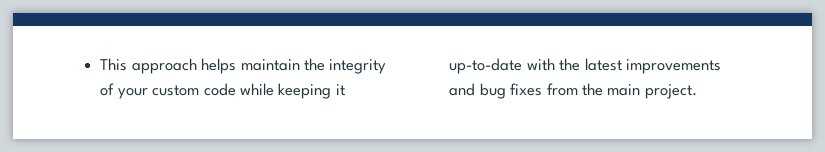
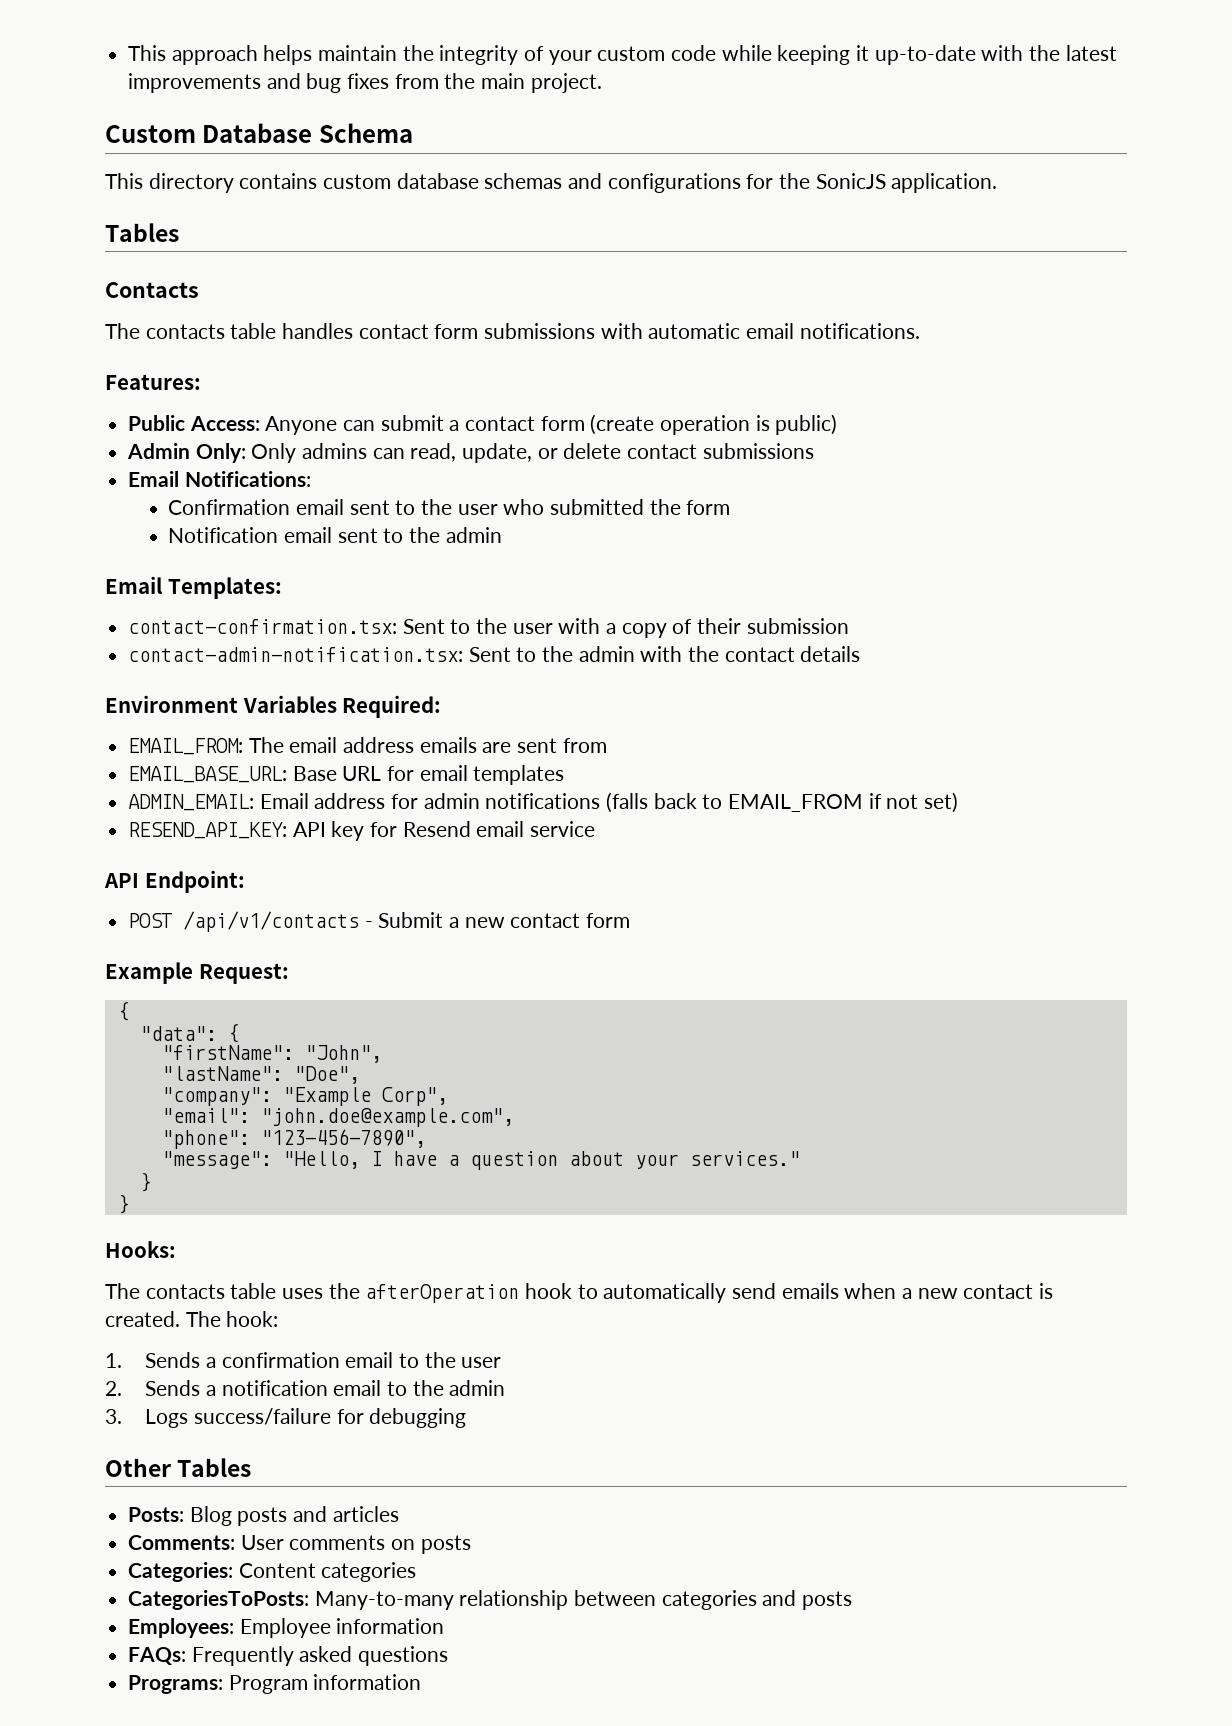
(697, 91) none -> [105,123,413,143] [105,173,998,193] [105,223,179,242] [105,282,199,298] [105,323,920,339] [105,374,201,390] [128,414,838,435] [127,443,814,463] [128,471,311,487] [168,499,731,515] [168,527,502,543] [105,576,282,599] [128,618,849,638] [128,646,861,662] [105,695,442,718] [128,737,607,755] [128,765,565,785] [128,792,959,813] [128,821,596,841] [104,870,245,893] [128,911,631,932] [105,962,289,984] [117,1001,129,1021] [139,1023,239,1043] [161,1045,382,1063] [161,1066,360,1084] [161,1087,448,1106] [161,1108,514,1127] [161,1129,426,1149] [161,1151,800,1170] [139,1172,151,1192] [117,1194,129,1214] [105,1241,176,1258] [105,1283,1054,1303] [105,1311,279,1327] [105,1352,502,1368] [105,1380,506,1396] [105,1408,467,1428] [105,1458,252,1477] [128,1506,399,1526] [128,1535,471,1554] [128,1562,417,1582] [128,1590,853,1610] [128,1618,445,1638] [128,1646,449,1666] [128,1674,422,1694] // Custom Database Schema // This directory contains custom database schemas and configurations for the SonicJS application. // Tables // Contacts // The contacts table handles contact form submissions with automatic email notifications. // Features: // Public Access: Anyone can submit a contact form (create operation is public) // Admin Only: Only admins can read, update, or delete contact submissions // Email Notifications: // Confirmation email sent to the user who submitted the form // Notification email sent to the admin // Email Templates: // contact-confirmation.tsx: Sent to the user with a copy of their submission // contact-admin-notification.tsx: Sent to the admin with the contact details // Environment Variables Required: // EMAIL_FROM: The email address emails are sent from // EMAIL_BASE_URL: Base URL for email templates // ADMIN_EMAIL: Email address for admin notifications (falls back to EMAIL_FROM if not set) // RESEND_API_KEY: API key for Resend email service // API Endpoint: // POST /api/v1/contacts - Submit a new contact form // Example Request: // { // "data": { // "firstName": "John", // "lastName": "Doe", // "company": "Example Corp", // "email": "john.doe@example.com", // "phone": "123-456-7890", // "message": "Hello, I have a question about your services." // } // } // Hooks: // The contacts table uses the afterOperation hook to automatically send emails when a new contact is created. The hook: // 1. Sends a confirmation email to the user // 2. Sends a notification email to the admin // 3. Logs success/failure for debugging // Other Tables // Posts: Blog posts and articles // Comments: User comments on posts // Categories: Content categories // CategoriesToPosts: Many-to-many relationship between categories and posts // Employees: Employee information // FAQs: Frequently asked questions // Programs: Program information

